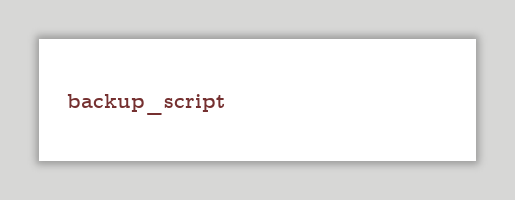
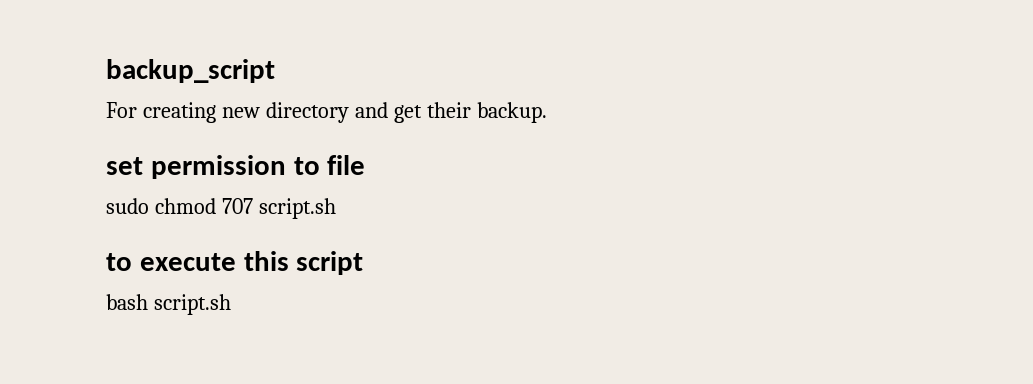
(225, 104) none -> [106,102,547,123] [106,155,366,179] [106,198,336,219] [106,251,364,275] [106,294,231,315] // For creating new directory and get their backup. // set permission to file // sudo chmod 707 script.sh // to execute this script // bash script.sh

